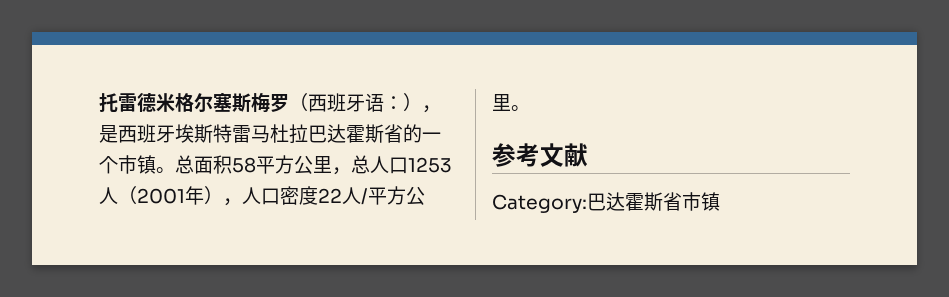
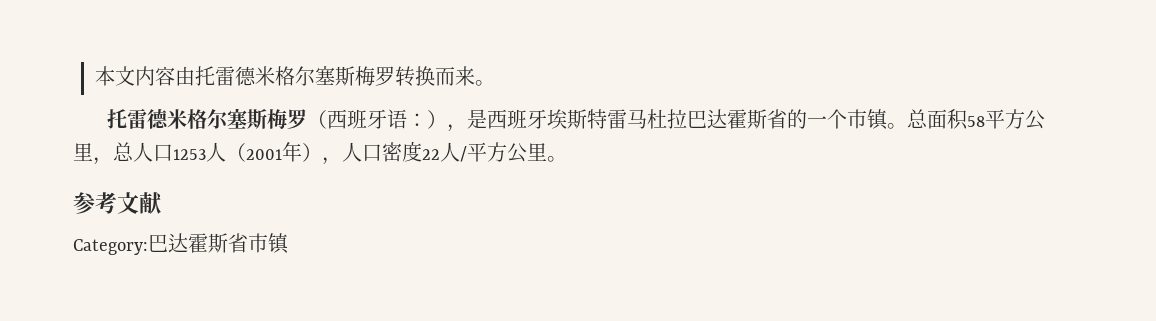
(99, 102) none -> [95,66,496,87] 本文内容由托雷德米格尔塞斯梅罗转换而来。 //

